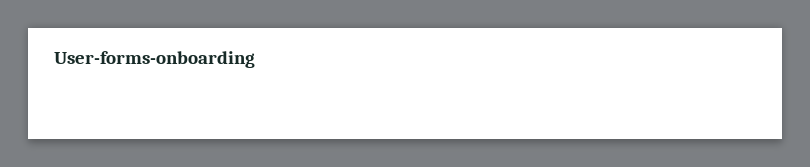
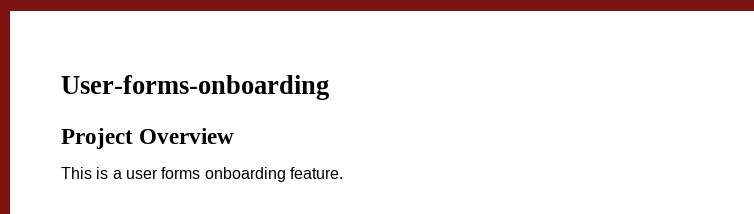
(255, 59) none -> [61,128,235,149] [61,167,343,182] // Project Overview // This is a user forms onboarding feature.

